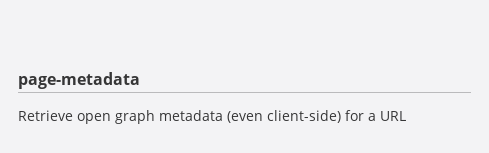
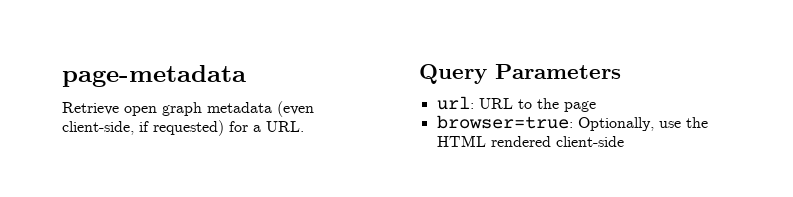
[267,110,406,123] client-side) for a URL -> [62,120,304,136] [419,64,621,84] [436,96,596,112] [436,115,708,131] [436,135,624,147] client-side, if requested) for a URL. // Query Parameters // url: URL to the page // browser=true: Optionally, use the HTML rendered client-side

